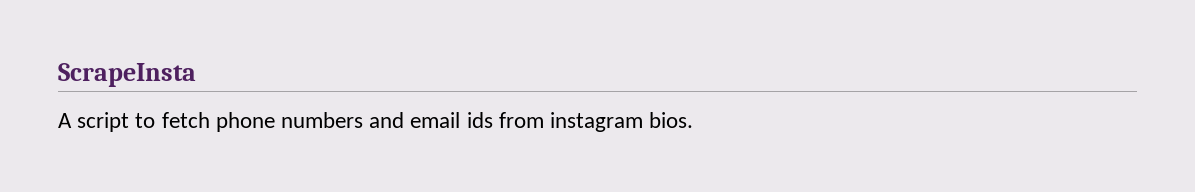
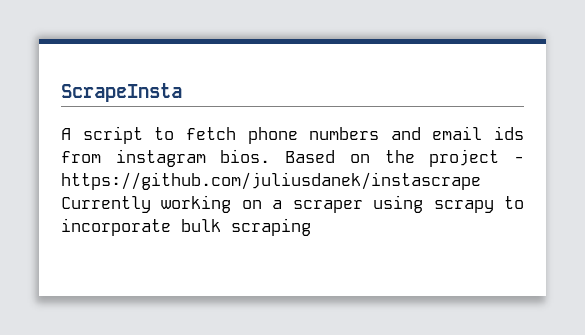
(694, 120) none -> [285,149,524,167] [61,172,481,190] [61,195,524,213] [61,218,311,236] Based on the project - https://github.com/juliusdanek/instascrape Currently working on a scraper using scrapy to incorporate bulk scraping

